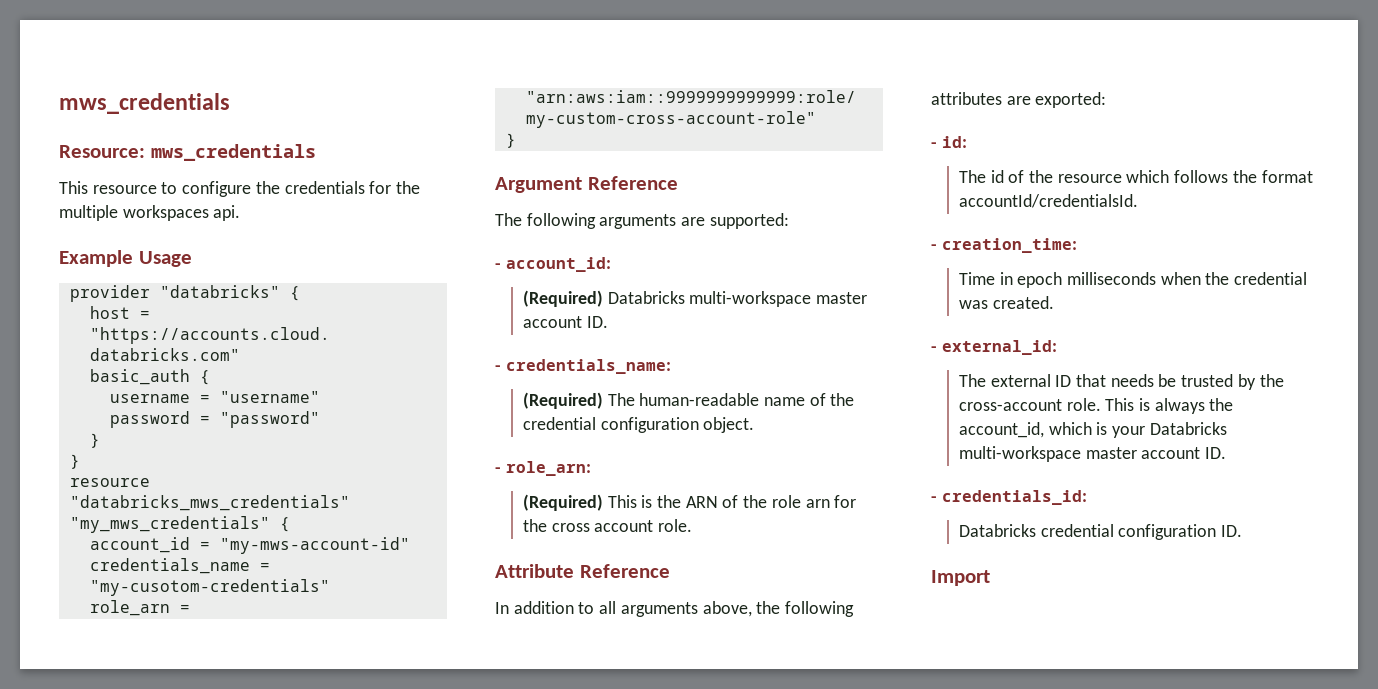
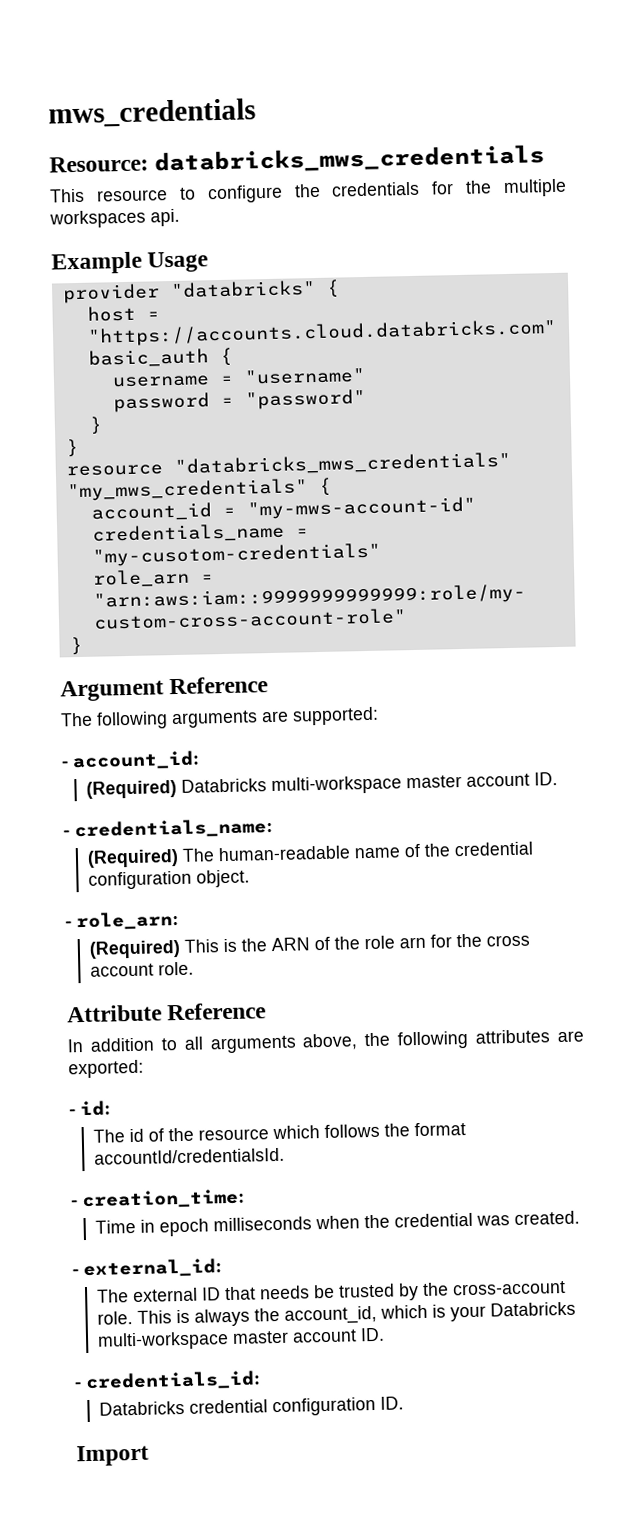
[150,144,316,161] mws_credentials -> [154,144,546,175] databricks_mws_credentials

